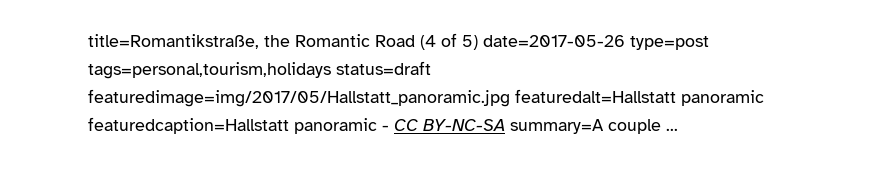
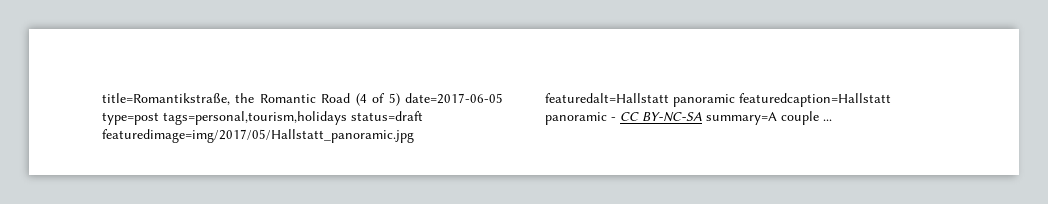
[483,35,625,47] date=2017-05-26 -> [405,93,503,104] date=2017-06-05

